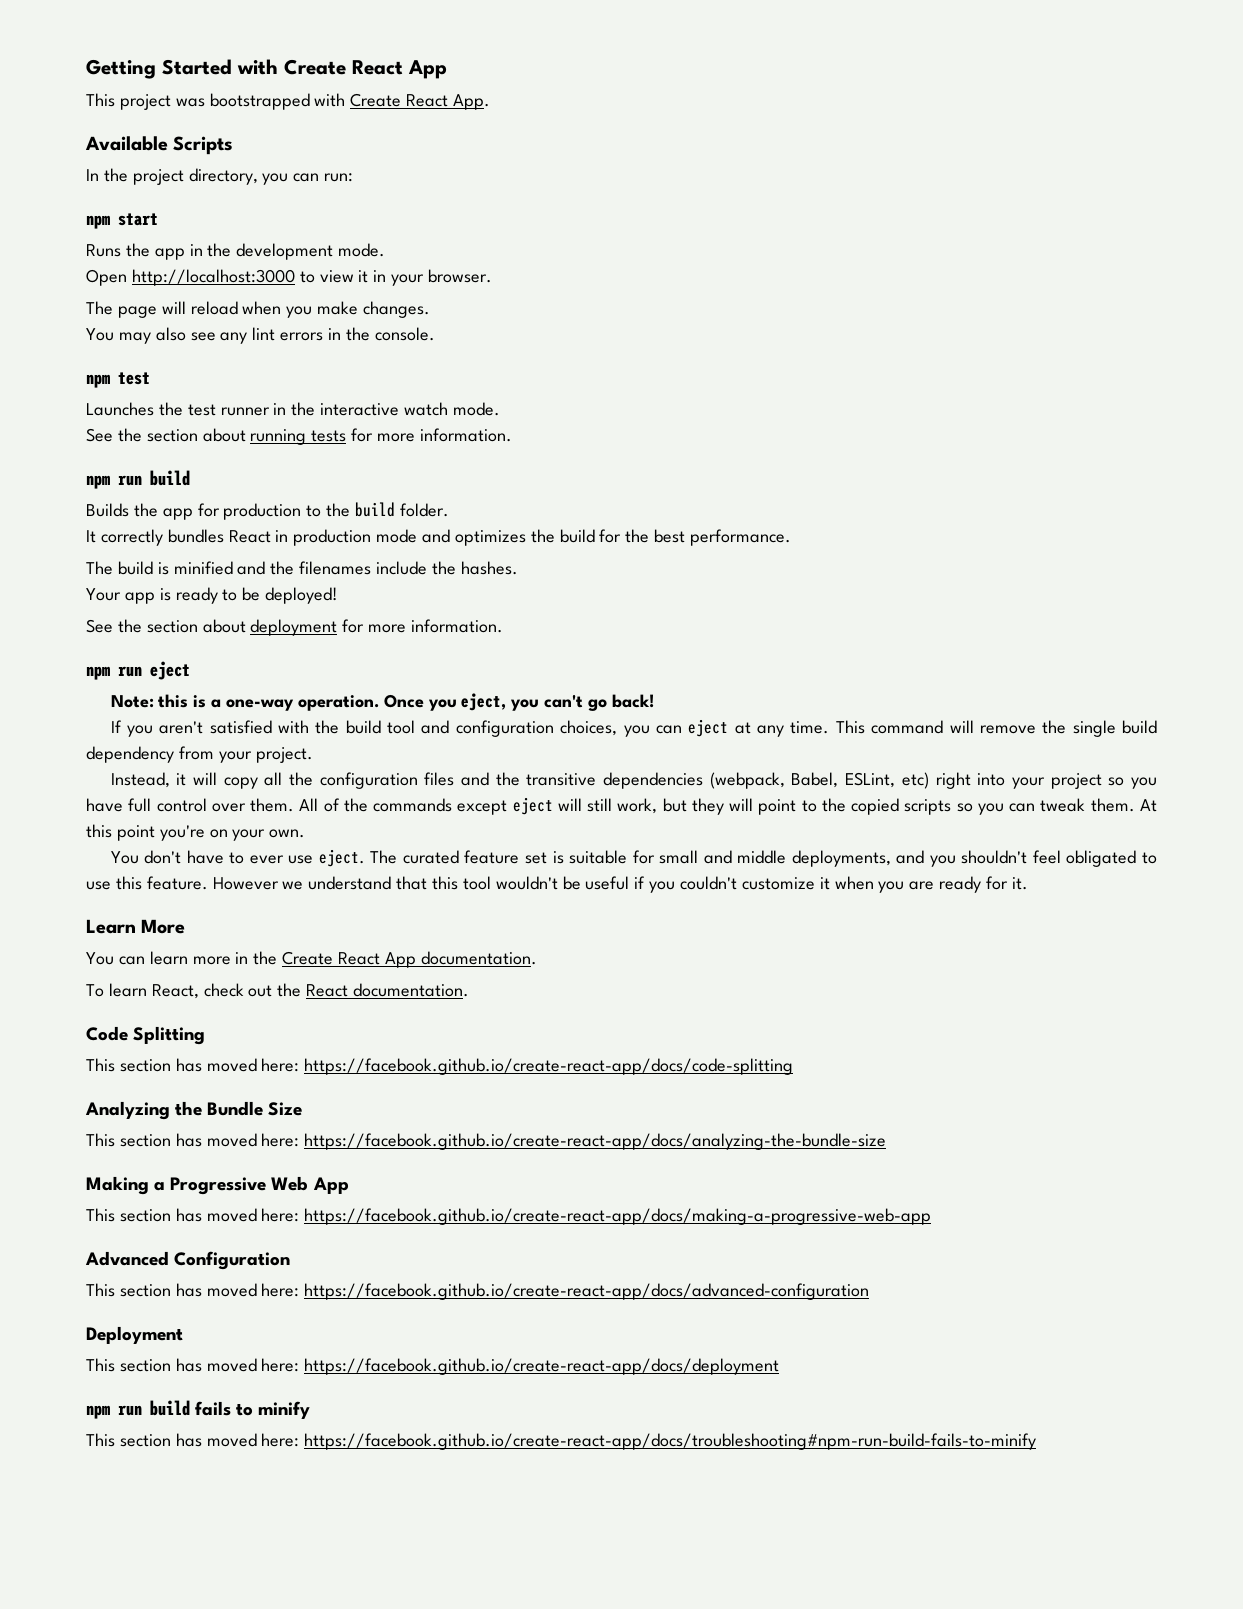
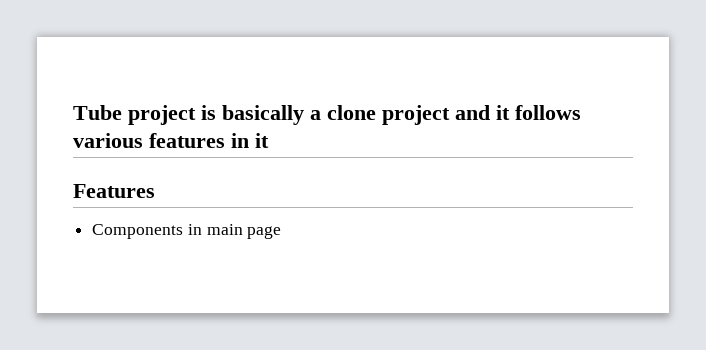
[86,59,447,79] [86,93,491,110] [85,136,234,155] [86,168,354,185] [86,213,158,229] [86,243,386,260] [86,269,493,286] [86,301,431,318] [86,327,435,344] [86,372,150,388] [86,402,500,416] [86,428,512,445] [86,470,190,489] [86,502,449,520] [86,529,792,546] [86,561,518,575] [86,587,339,604] [86,619,504,636] [86,661,190,680] [110,693,654,711] [110,719,1157,737] [86,746,313,763] [110,772,1158,789] [86,797,1157,815] [86,824,306,841] [110,849,1158,867] [86,876,1028,893] [86,919,186,934] [86,951,537,968] [86,983,470,999] [86,1026,206,1045] [86,1058,794,1075] [85,1101,303,1120] [86,1133,887,1150] [86,1176,349,1195] [86,1208,932,1225] [85,1251,291,1270] [86,1283,870,1300] [86,1326,183,1344] [86,1358,780,1375] [86,1400,311,1419] [86,1433,1037,1450] Getting Started with Create React App // This project was bootstrapped with Create React App. // Available Scripts // In the project directory, you can run: // npm start // Runs the app in the development mode. // Open http://localhost:3000 to view it in your browser. // The page will reload when you make changes. // You may also see any lint errors in the console. // npm test // Launches the test runner in the interactive watch mode. // See the section about running tests for more information. // npm run build // Builds the app for production to the build folder. // It correctly bundles React in production mode and optimizes the build for the best performance. // The build is minified and the filenames include the hashes. // Your app is ready to be deployed! // See the section about deployment for more information. // npm run eject // Note: this is a one-way operation. Once you eject, you can't go back! // If you aren't satisfied with the build tool and configuration choices, you can eject at any time. This command will remove the single build dependency from your project. // Instead, it will copy all the configuration files and the transitive dependencies (webpack, Babel, ESLint, etc) right into your project so you have full control over them. All of the commands except eject will still work, but they will point to the copied scripts so you can tweak them. At this point you're on your own. // You don't have to ever use eject. The curated feature set is suitable for small and middle deployments, and you shouldn't feel obligated to use this feature. However we understand that this tool wouldn't be useful if you couldn't customize it when you are ready for it. // Learn More // You can learn more in the Create React App documentation. // To learn React, check out the React documentation. // Code Splitting // This section has moved here: https://facebook.github.io/create-react-app/docs/code-splitting // Analyzing the Bundle Size // This section has moved here: https://facebook.github.io/create-react-app/docs/analyzing-the-bundle-size // Making a Progressive Web App // This section has moved here: https://facebook.github.io/create-react-app/docs/making-a-progressive-web-app // Advanced Configuration // This section has moved here: https://facebook.github.io/create-react-app/docs/advanced-configuration // Deployment // This section has moved here: https://facebook.github.io/create-react-app/docs/deployment // npm run build fails to minify // This section has moved here: https://facebook.github.io/create-react-app/docs/troubleshooting#npm-run-build-fails-to-minify -> [73,105,581,125] [73,133,269,148] [73,184,155,198] [92,224,282,239] Tube project is basically a clone project and it follows various features in it // Features // Components in main page

